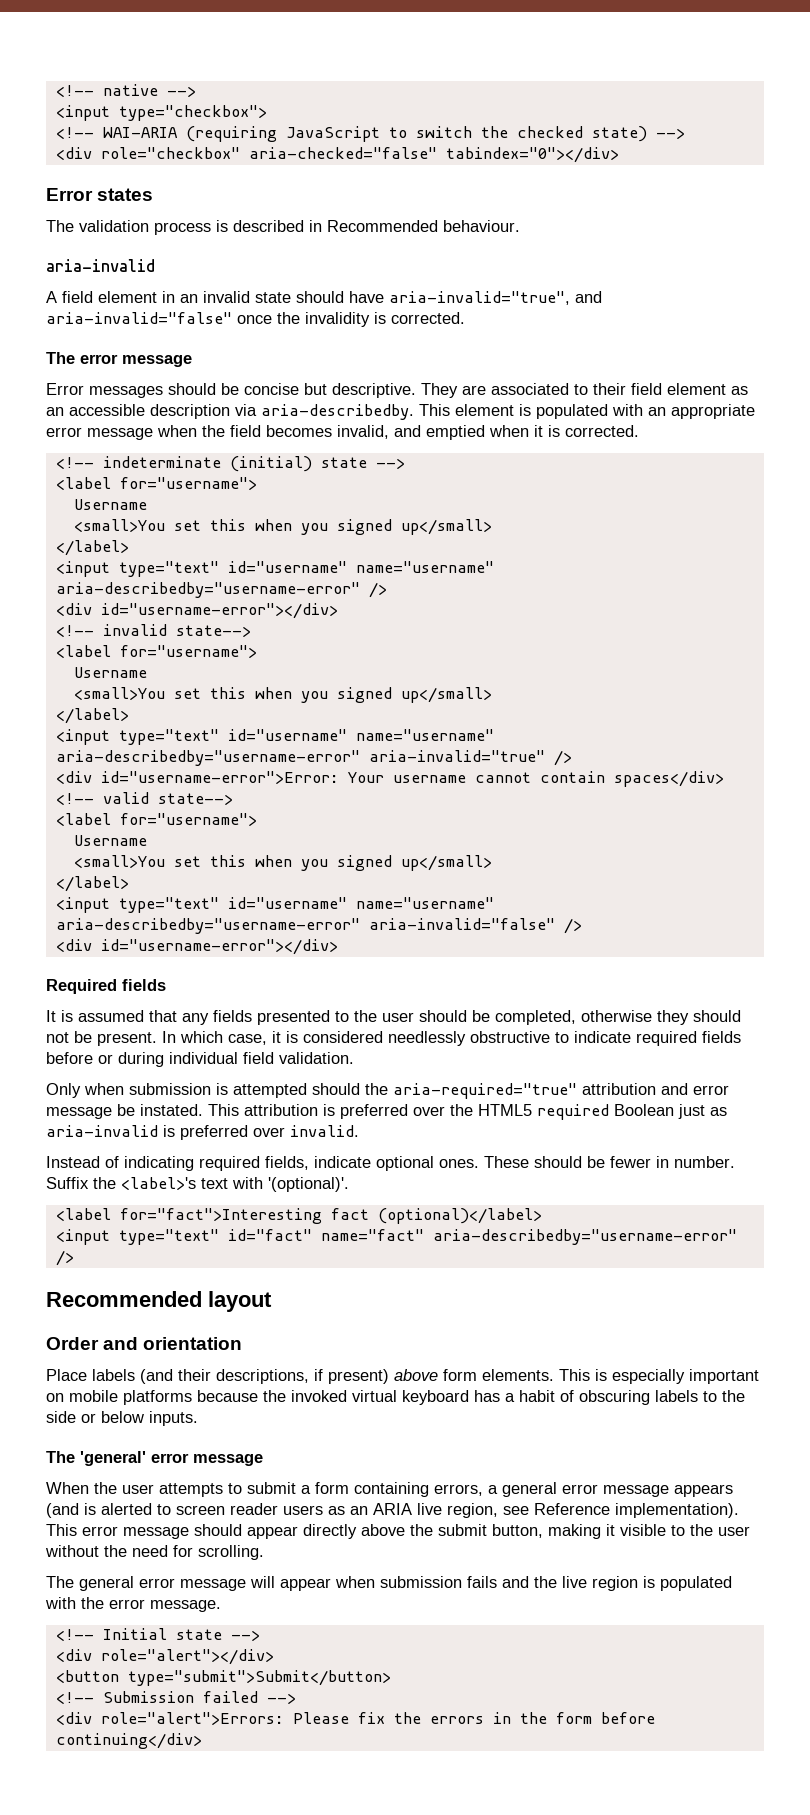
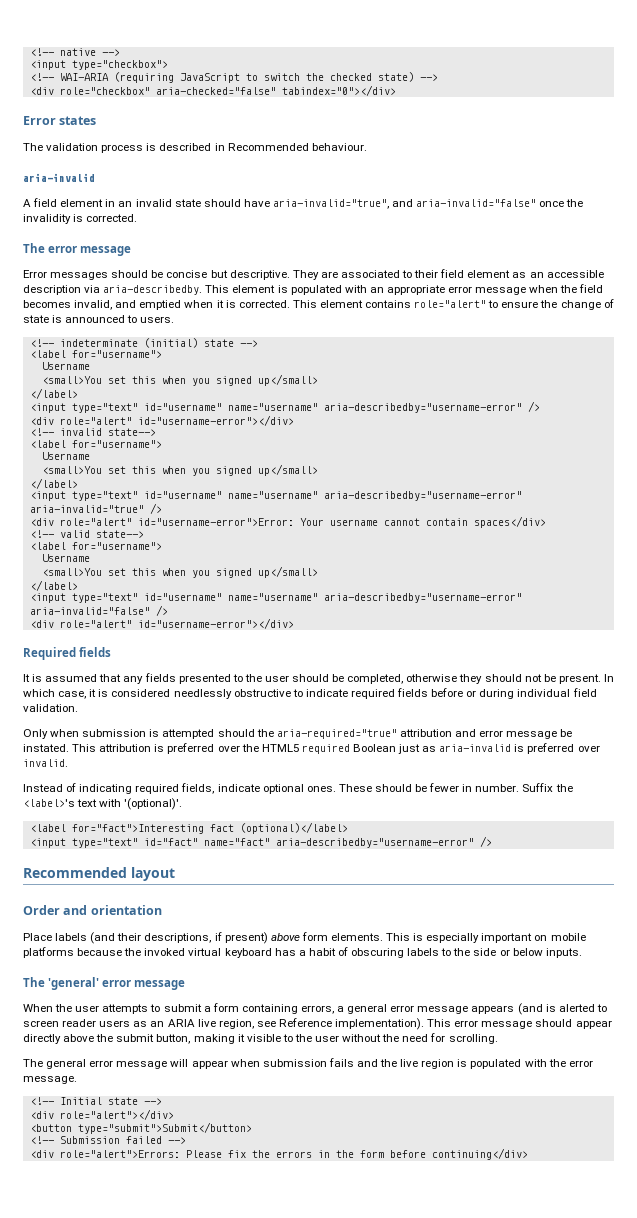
(639, 431) none -> [292,299,614,310] [23,315,175,323] This element contains role="alert" to ensure the change of state is announced to users.
(92, 609) none -> [59,417,132,425] role="alert"
(92, 777) none -> [59,518,132,526] role="alert"
(92, 945) none -> [59,620,132,628] role="alert"

